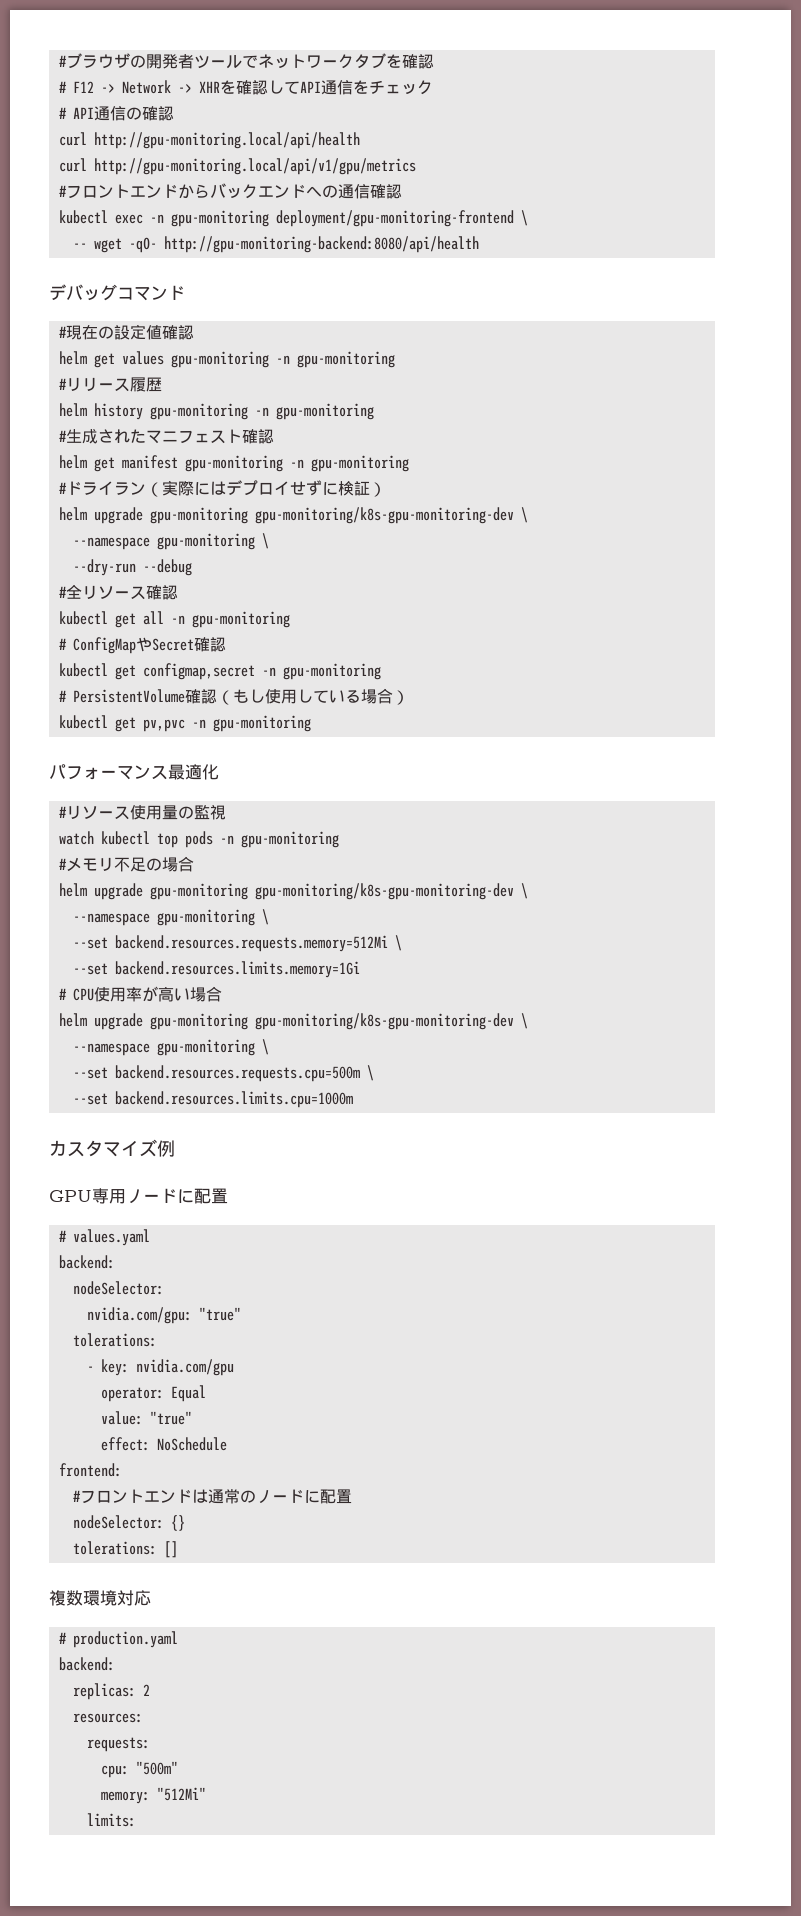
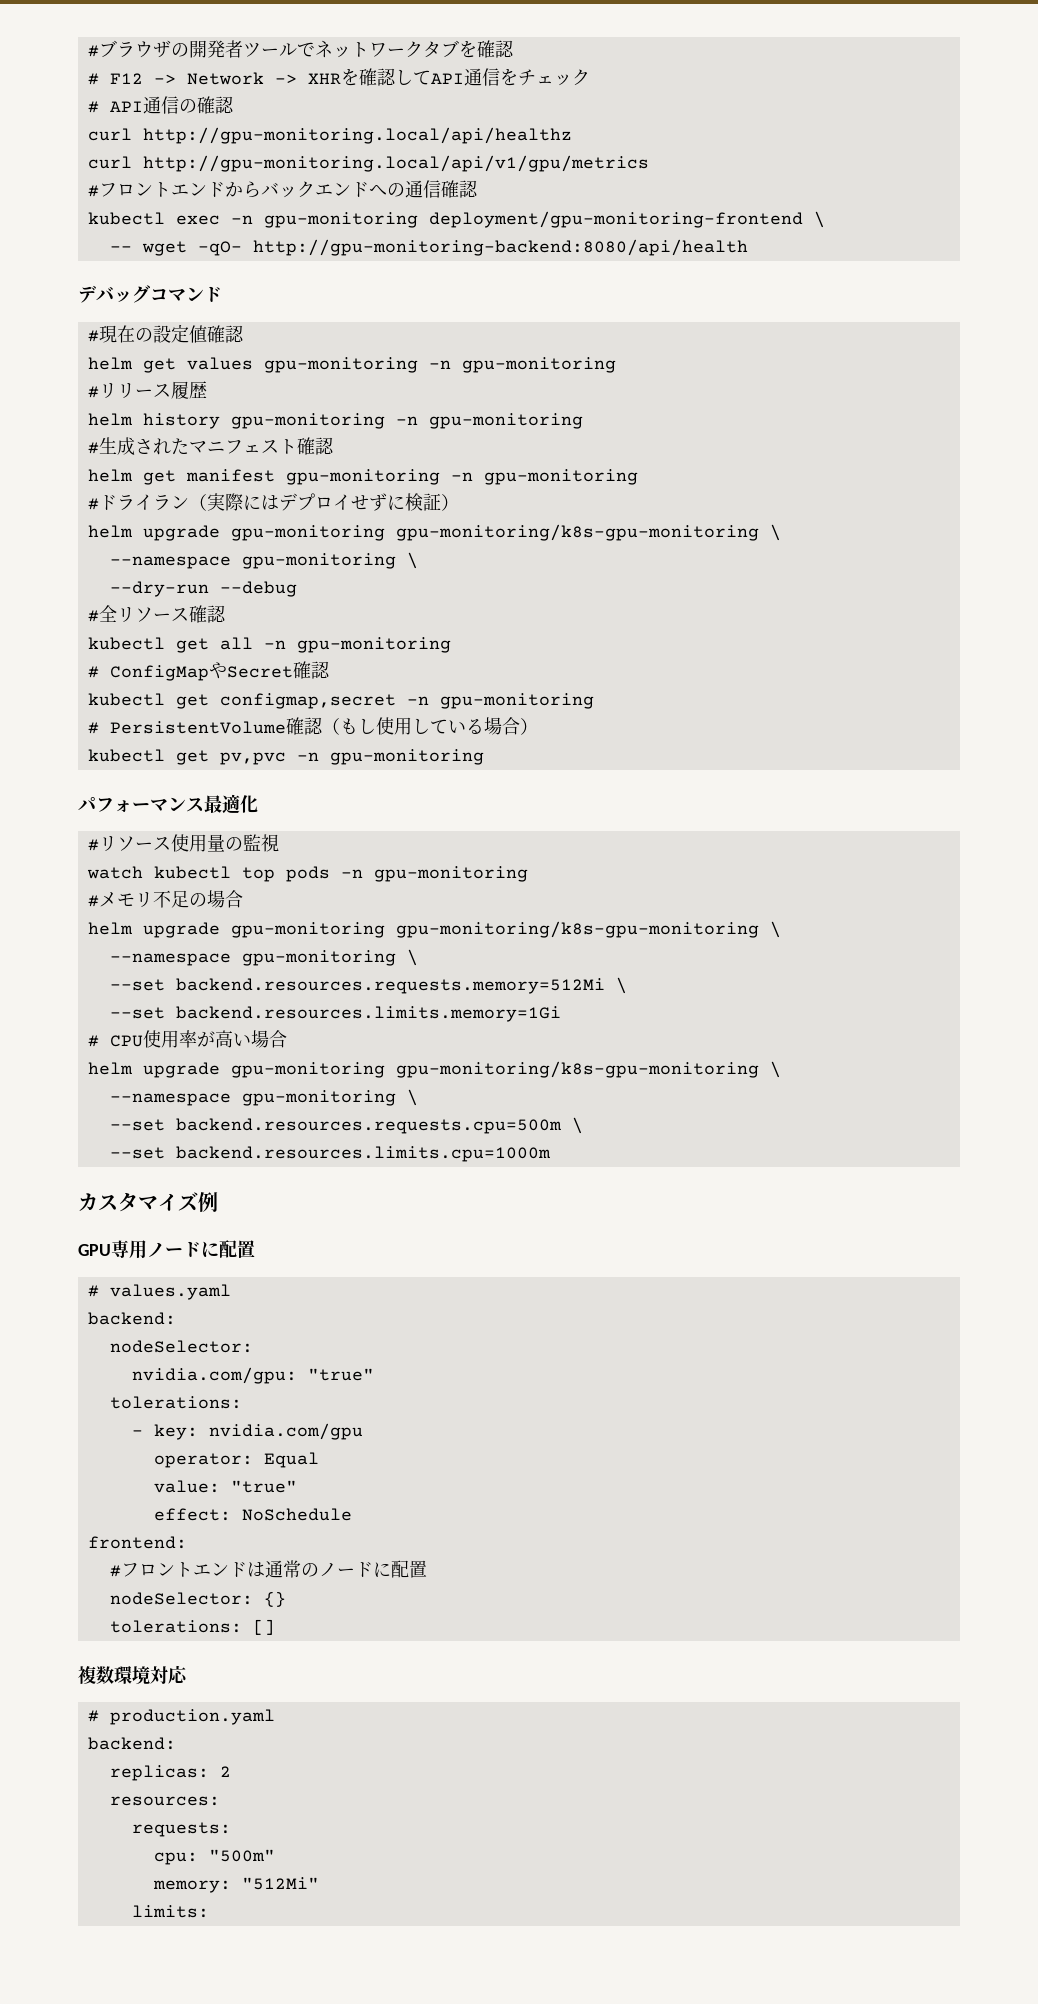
[93,132,360,149] http://gpu-monitoring.local/api/health -> [142,127,572,144] http://gpu-monitoring.local/api/healthz
[254,507,514,524] gpu-monitoring/k8s-gpu-monitoring-dev -> [395,524,759,541] gpu-monitoring/k8s-gpu-monitoring
[254,883,514,900] gpu-monitoring/k8s-gpu-monitoring-dev -> [395,921,759,938] gpu-monitoring/k8s-gpu-monitoring
[254,1013,514,1030] gpu-monitoring/k8s-gpu-monitoring-dev -> [395,1061,759,1078] gpu-monitoring/k8s-gpu-monitoring

